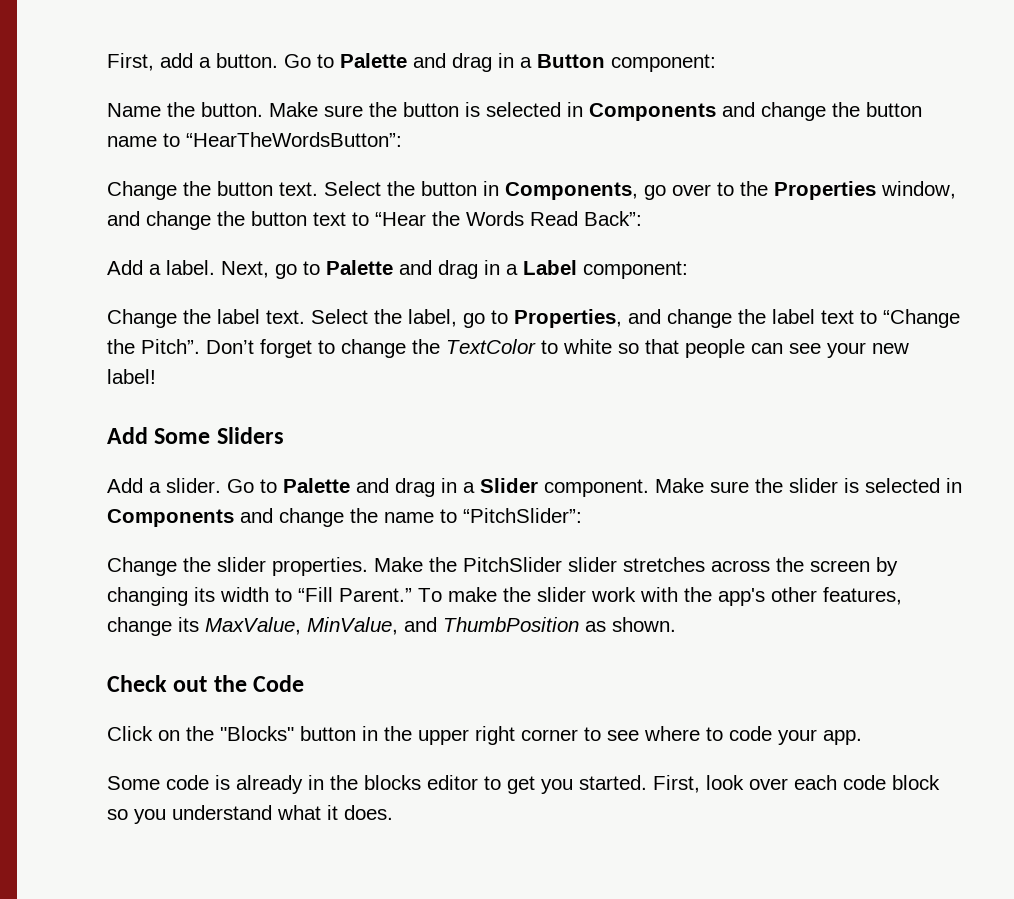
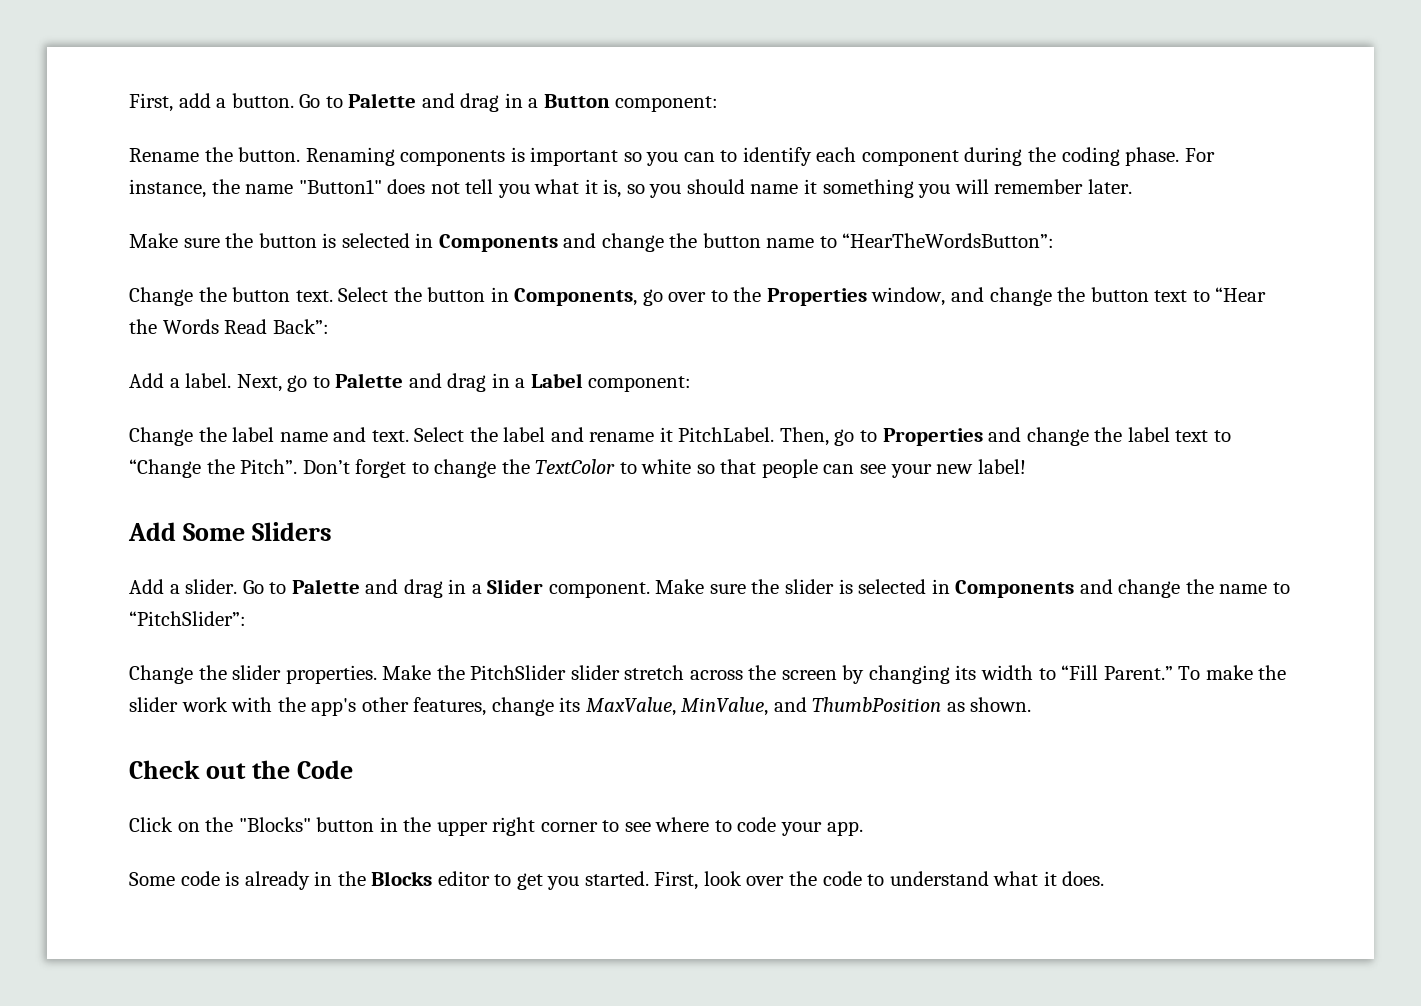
[107,103,161,117] Name -> [129,148,199,162] Rename
(263, 109) none -> [305,147,1215,166] [129,179,1132,198] Renaming components is important so you can to identify each component during the coding phase. For instance, the name "Button1" does not tell you what it is, so you should name it something you will remember later. //
[266,309,622,328] text. Select the label, go to Properties, -> [279,427,983,446] name and text. Select the label and rename it PitchLabel. Then, go to Properties
[623,557,705,572] stretches -> [624,665,685,680] stretch
[364,775,421,790] blocks -> [371,871,433,886] Blocks
[794,775,940,790] [107,809,166,824] each code block so you -> [789,871,885,886] the code to

